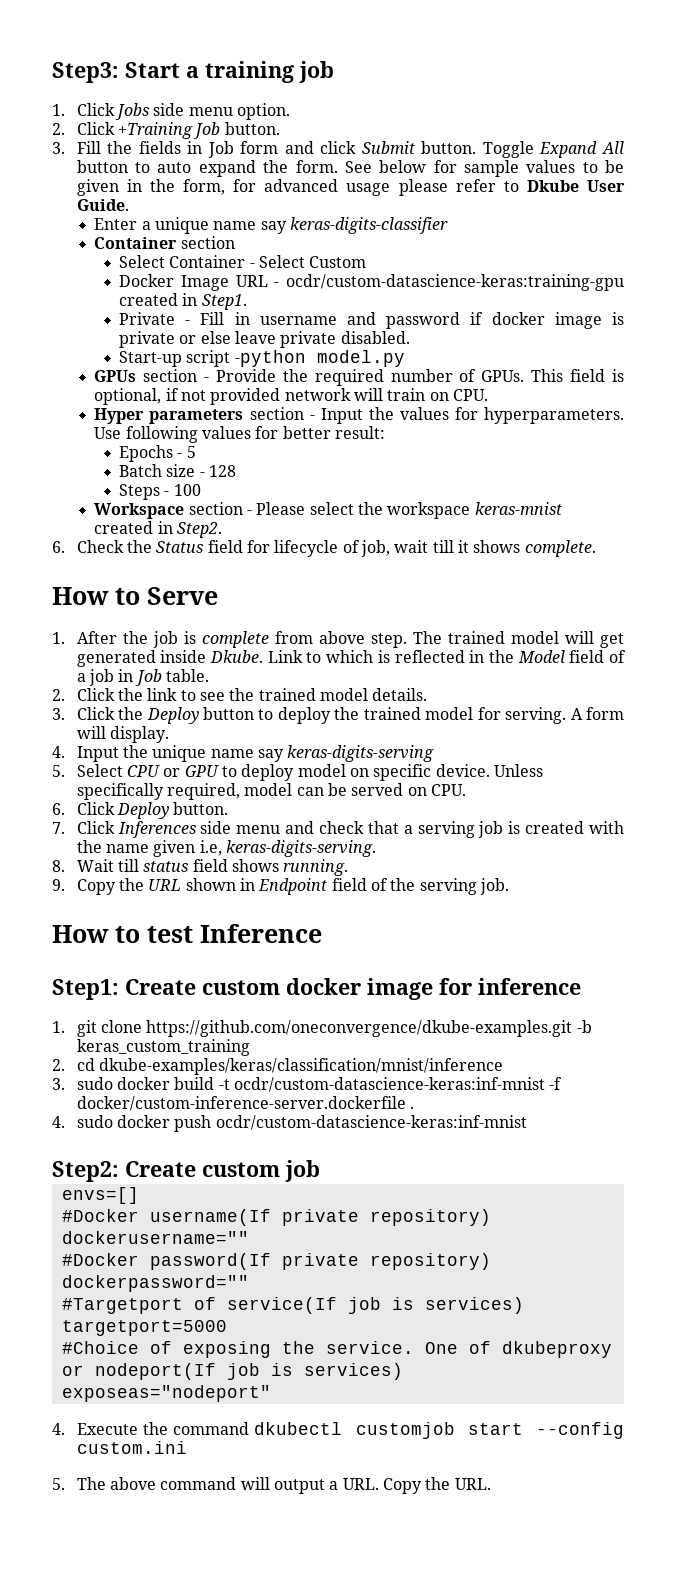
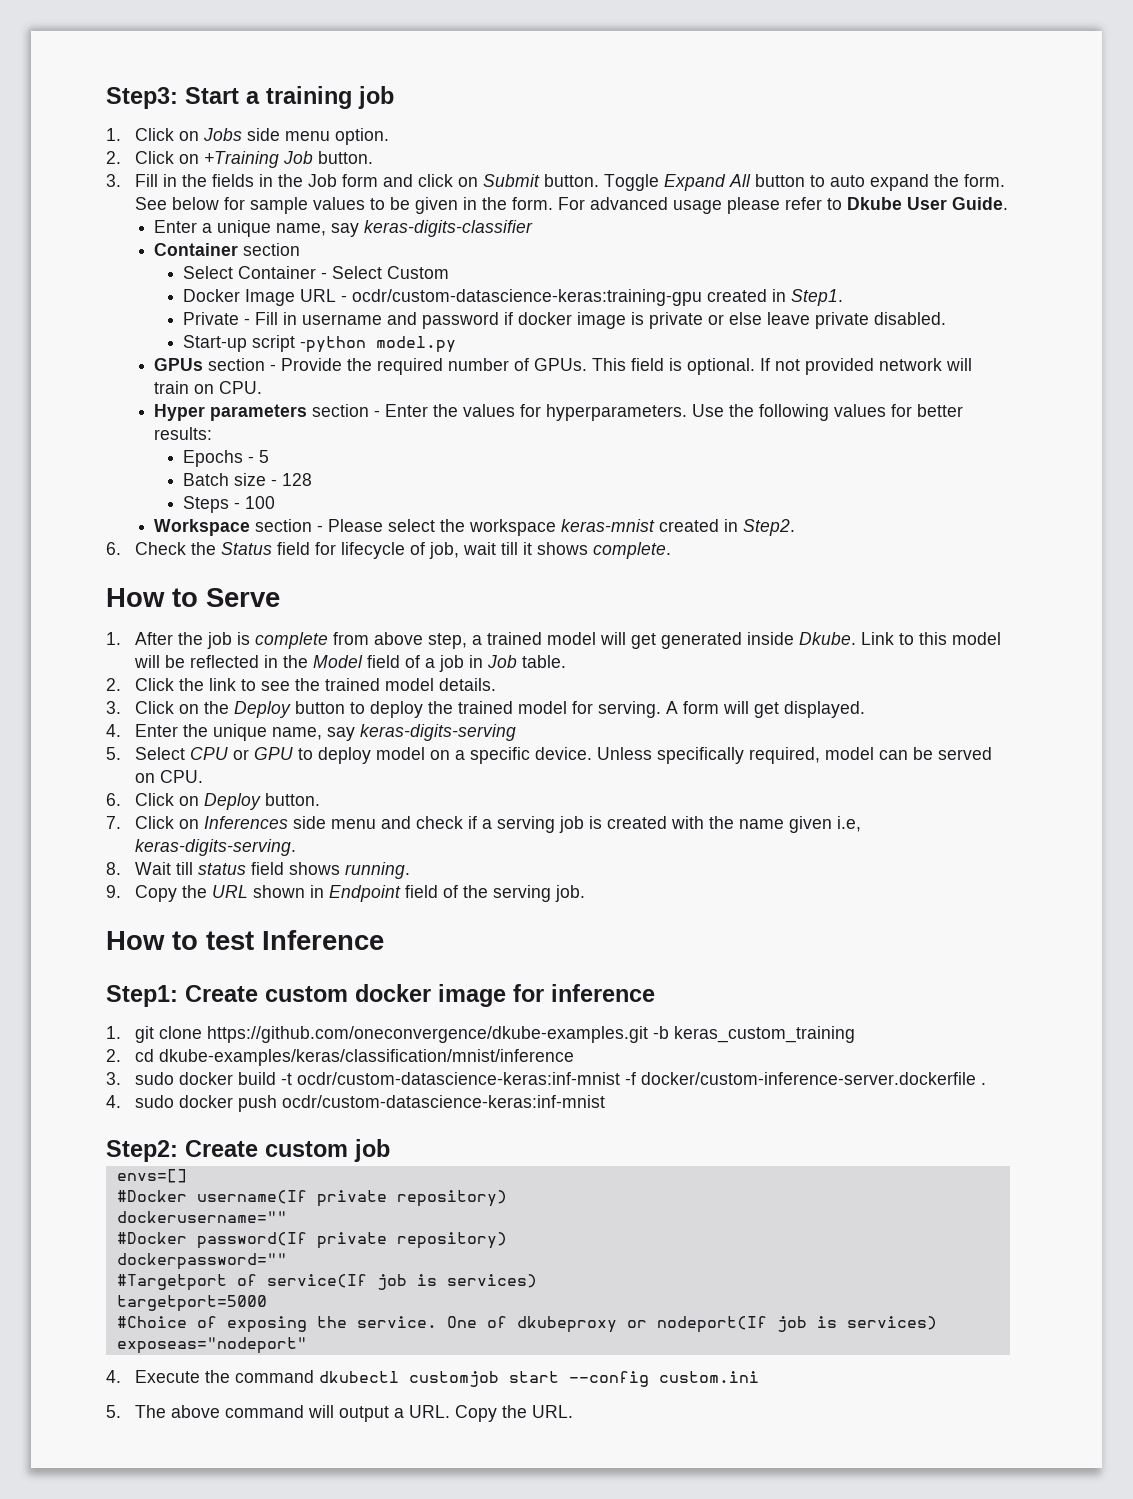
(115, 109) none -> [179,131,200,141] on
(115, 128) none -> [179,154,200,164] on
(101, 147) none -> [163,174,178,187] in
(203, 147) none -> [278,174,304,187] the
(357, 147) none -> [458,177,479,187] on
[183,179,257,195] form, for -> [512,197,586,210] form. For
[213,221,257,230] name -> [276,223,327,236] name,
[94,388,179,405] optional, if -> [687,358,771,375] optional. If
[320,408,363,424] Input -> [385,404,429,417] Enter
(122, 433) none -> [729,404,755,417] the
[334,426,385,439] result: -> [154,427,213,440] results:
[370,631,442,648] step. The -> [428,633,483,649] step, a
[326,650,390,663] which is -> [919,632,1002,645] [134,655,186,668] this model will be
(115, 713) none -> [179,704,200,714] on
[110,726,170,743] [52,746,119,762] display. // 4. Input -> [754,701,866,718] [106,724,179,737] get displayed. // 4. Enter
[210,749,254,758] name -> [272,727,323,740] name,
(369, 772) none -> [455,750,466,760] a
(115, 808) none -> [179,796,200,806] on
(115, 827) none -> [179,819,200,829] on
[367,821,399,834] that -> [468,816,478,829] if

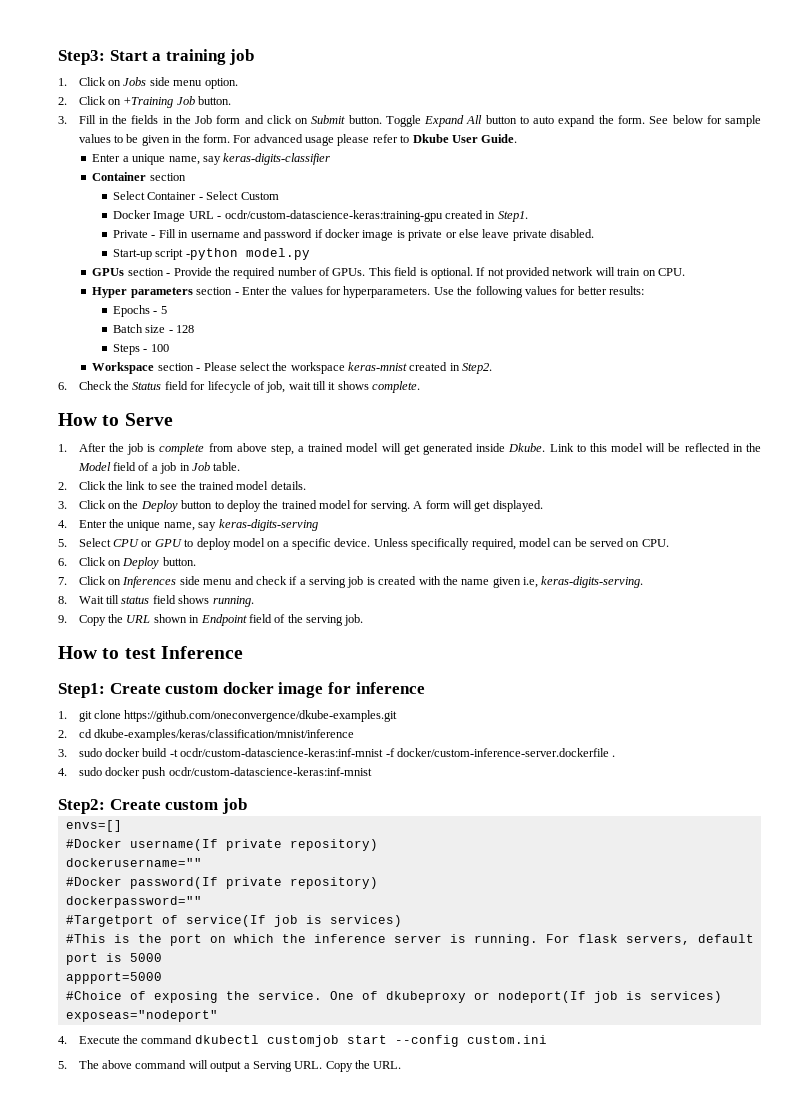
[653,1026,856,1043] -b keras_custom_training -> (398, 716) none
[116,1295,267,1312] targetport=5000 -> [65,934,754,946] [65,953,162,965] [65,972,162,984] #This is the port on which the inference server is running. For flask servers, default port is 5000 // appport=5000
(405, 1413) none -> [252,1061,292,1072] Serving

